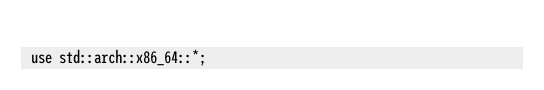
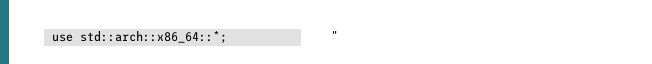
(206, 57) none -> [332,31,337,41] // "

